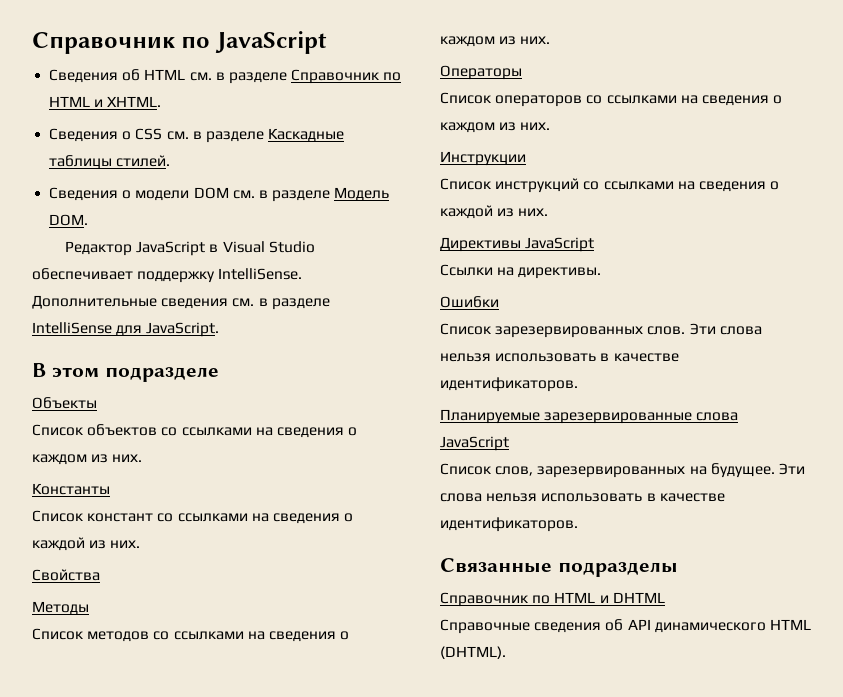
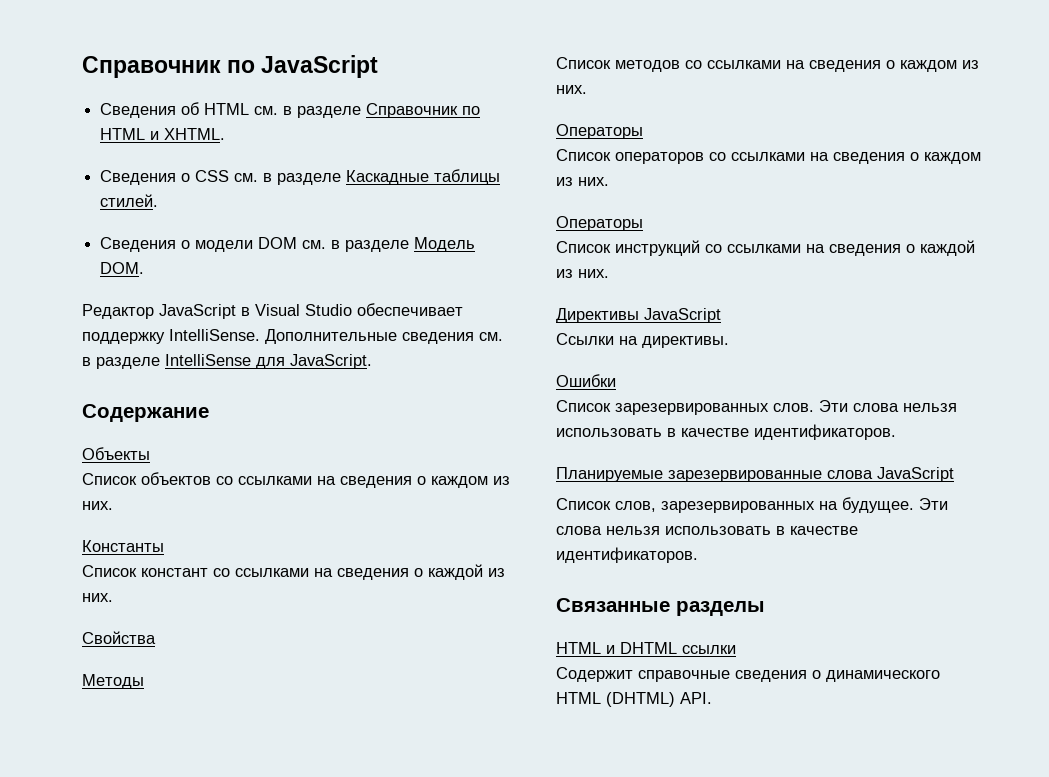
[32,363,220,382] В этом подразделе -> [82,404,209,422] Содержание
[440,151,526,166] Инструкции -> [556,216,643,231] Операторы
[557,562,678,577] [440,592,551,607] подразделы // Справочник по -> [676,601,765,616] разделы //
[440,619,811,634] [440,646,506,659] // Справочные сведения об API динамического HTML (DHTML). -> [682,645,736,654] [556,667,940,682] [556,692,712,707] ссылки // Содержит справочные сведения о динамического HTML (DHTML) API.

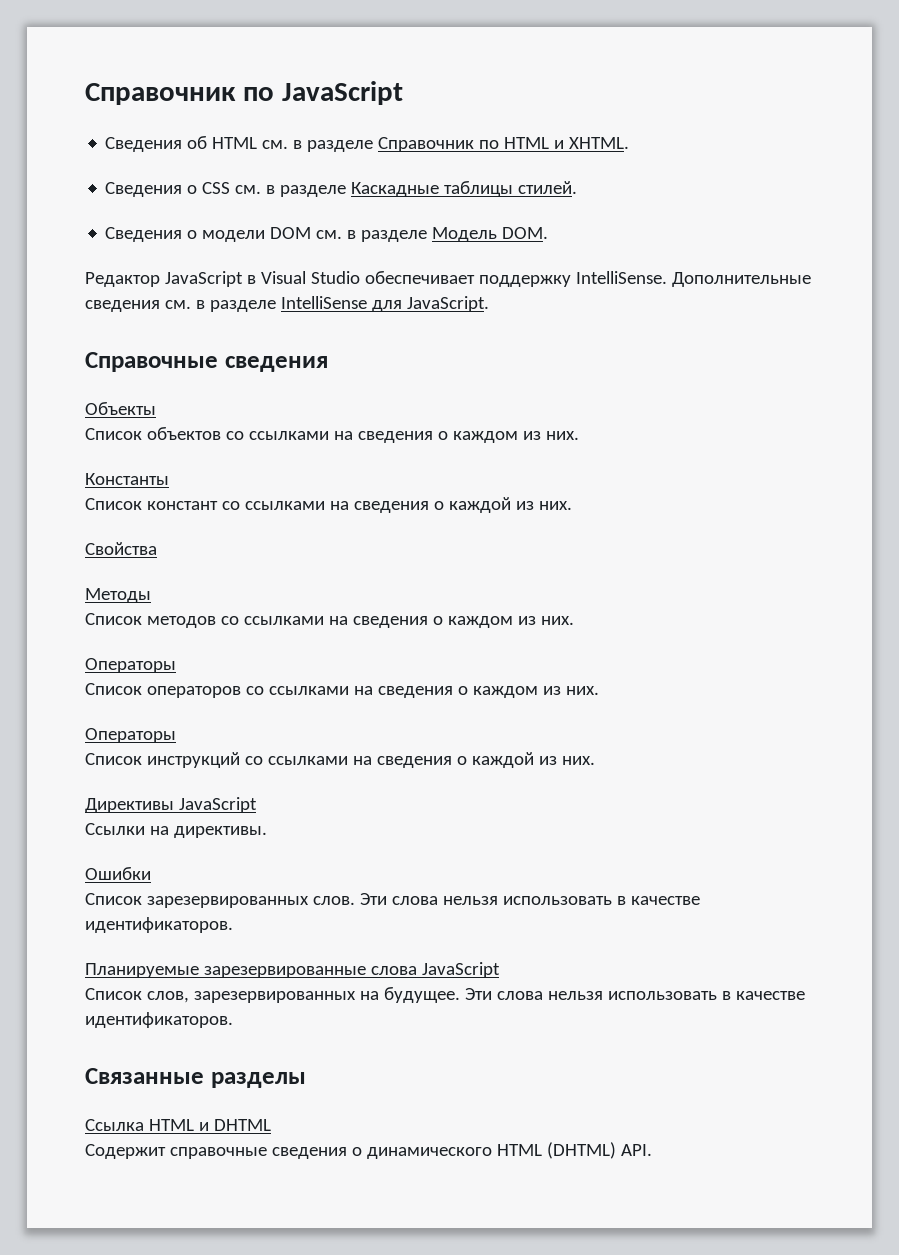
[82,404,209,422] Содержание -> [85,352,328,372] Справочные сведения
(765, 608) none -> [85,1119,144,1131] Ссылка
[682,645,736,654] ссылки -> (271, 1125) none

